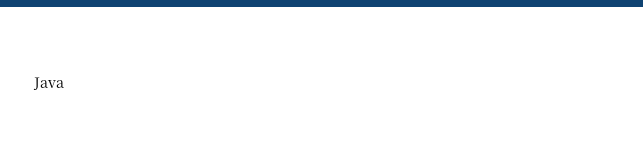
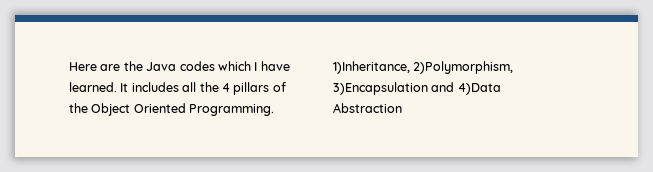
[33,77,64,90] Java -> [69,61,290,71] [69,82,286,95] [69,103,275,116] [333,61,514,74] [333,82,501,95] [333,103,402,113] Here are the Java codes which I have learned. It includes all the 4 pillars of the Object Oriented Programming. 1)Inheritance, 2)Polymorphism, 3)Encapsulation and 4)Data Abstraction

